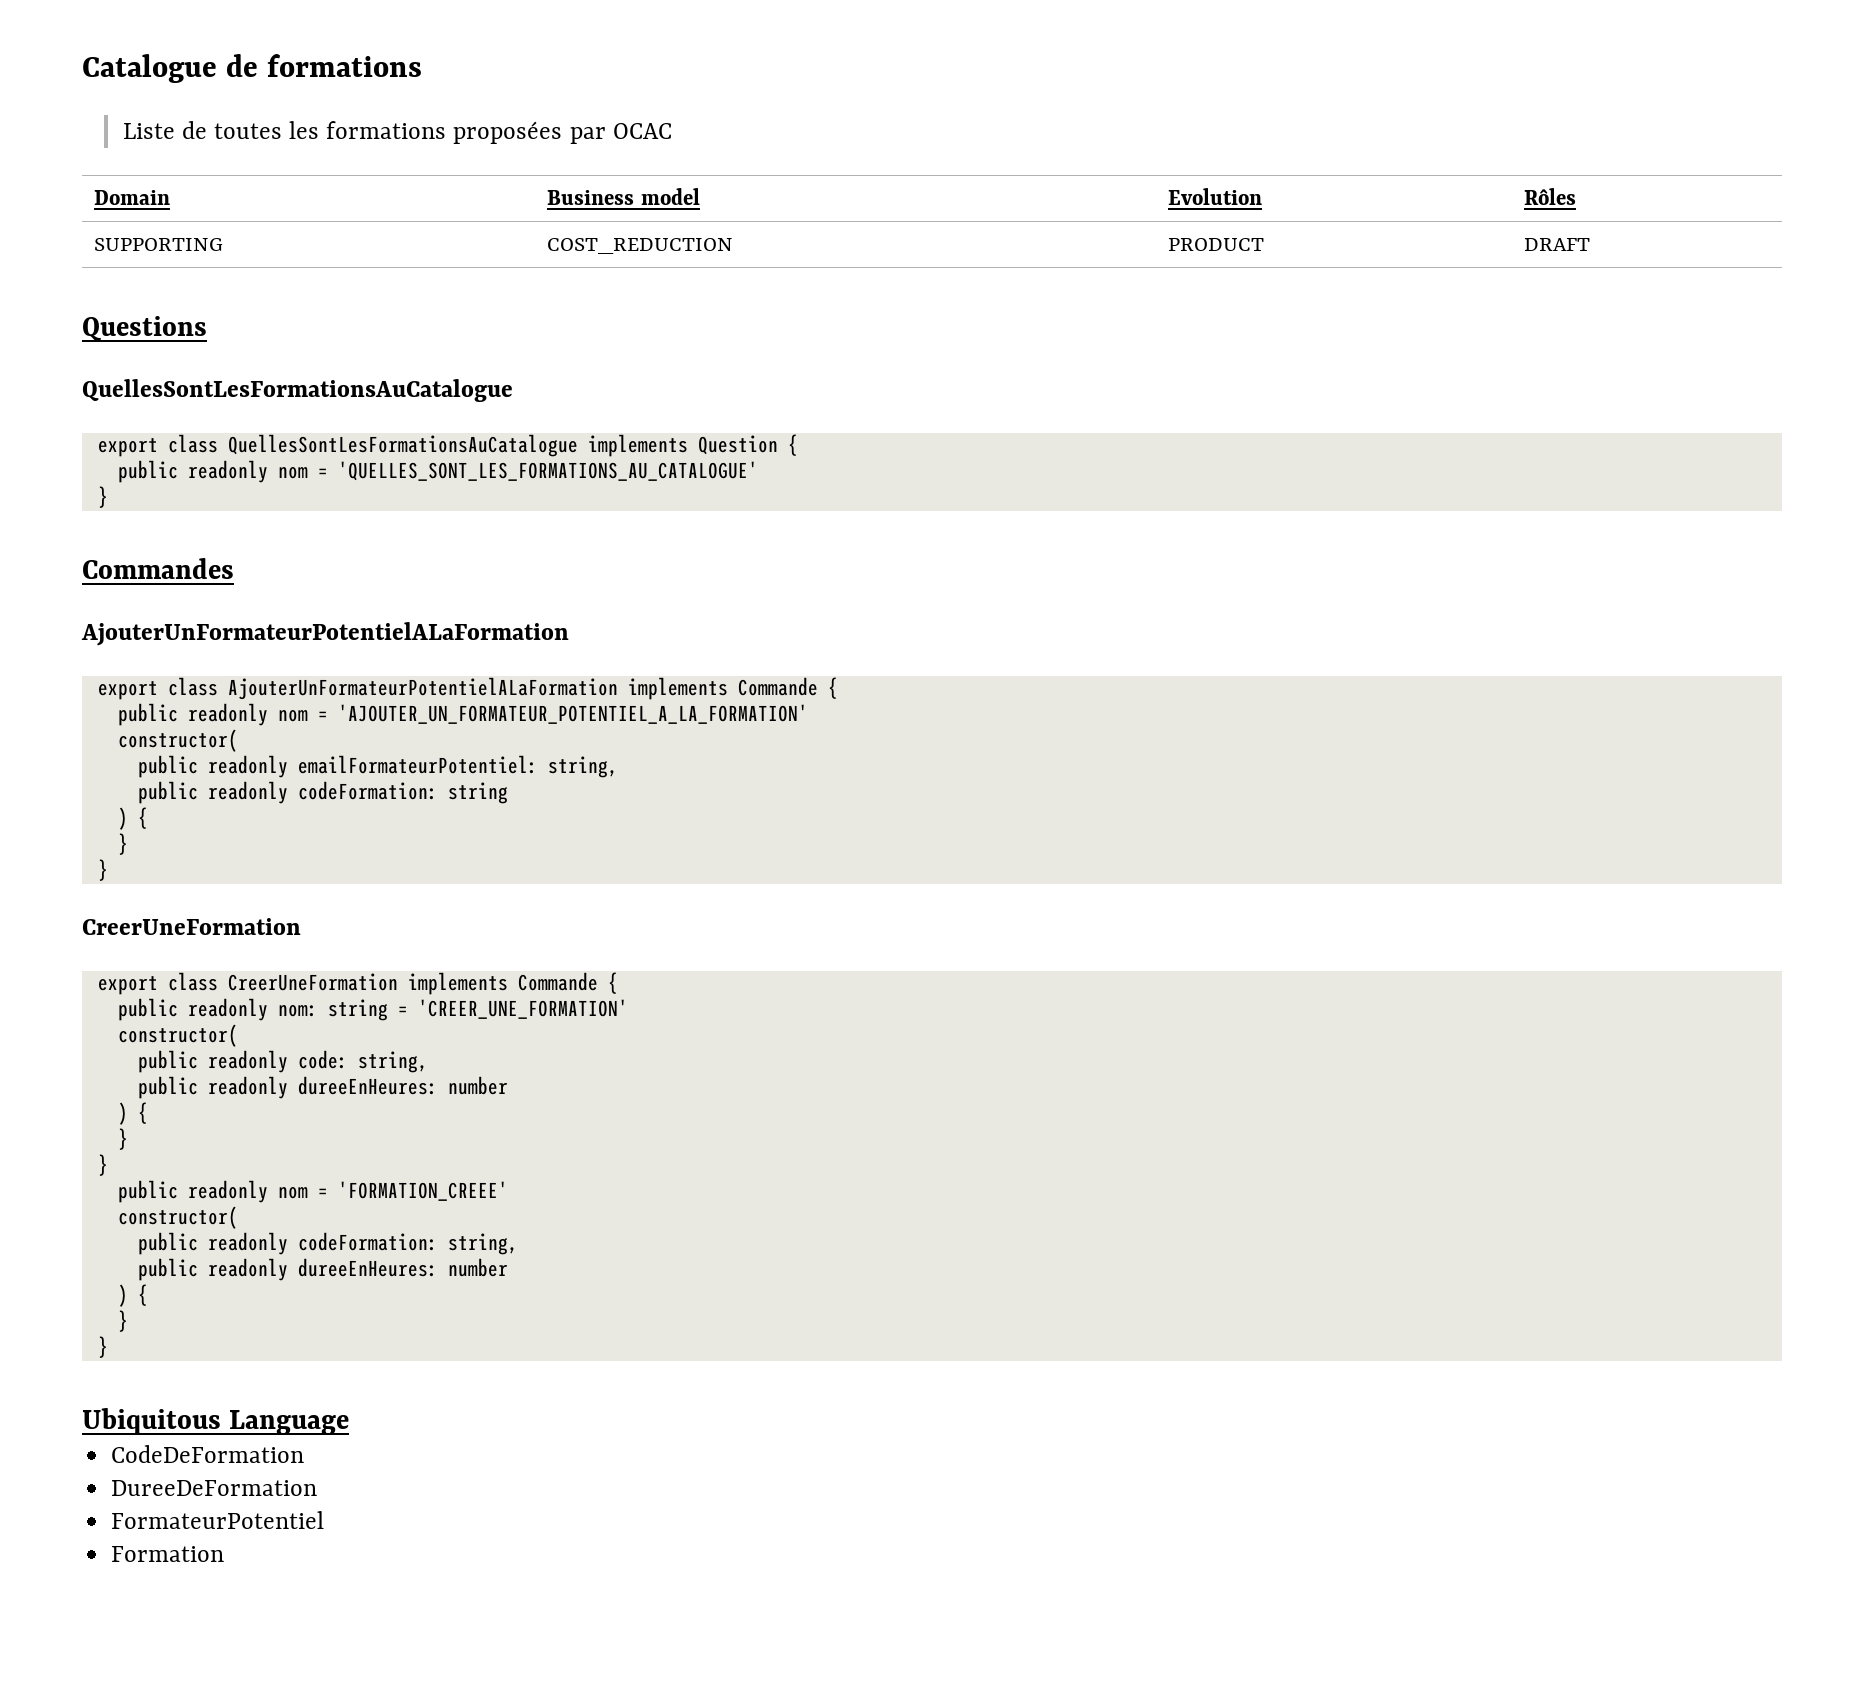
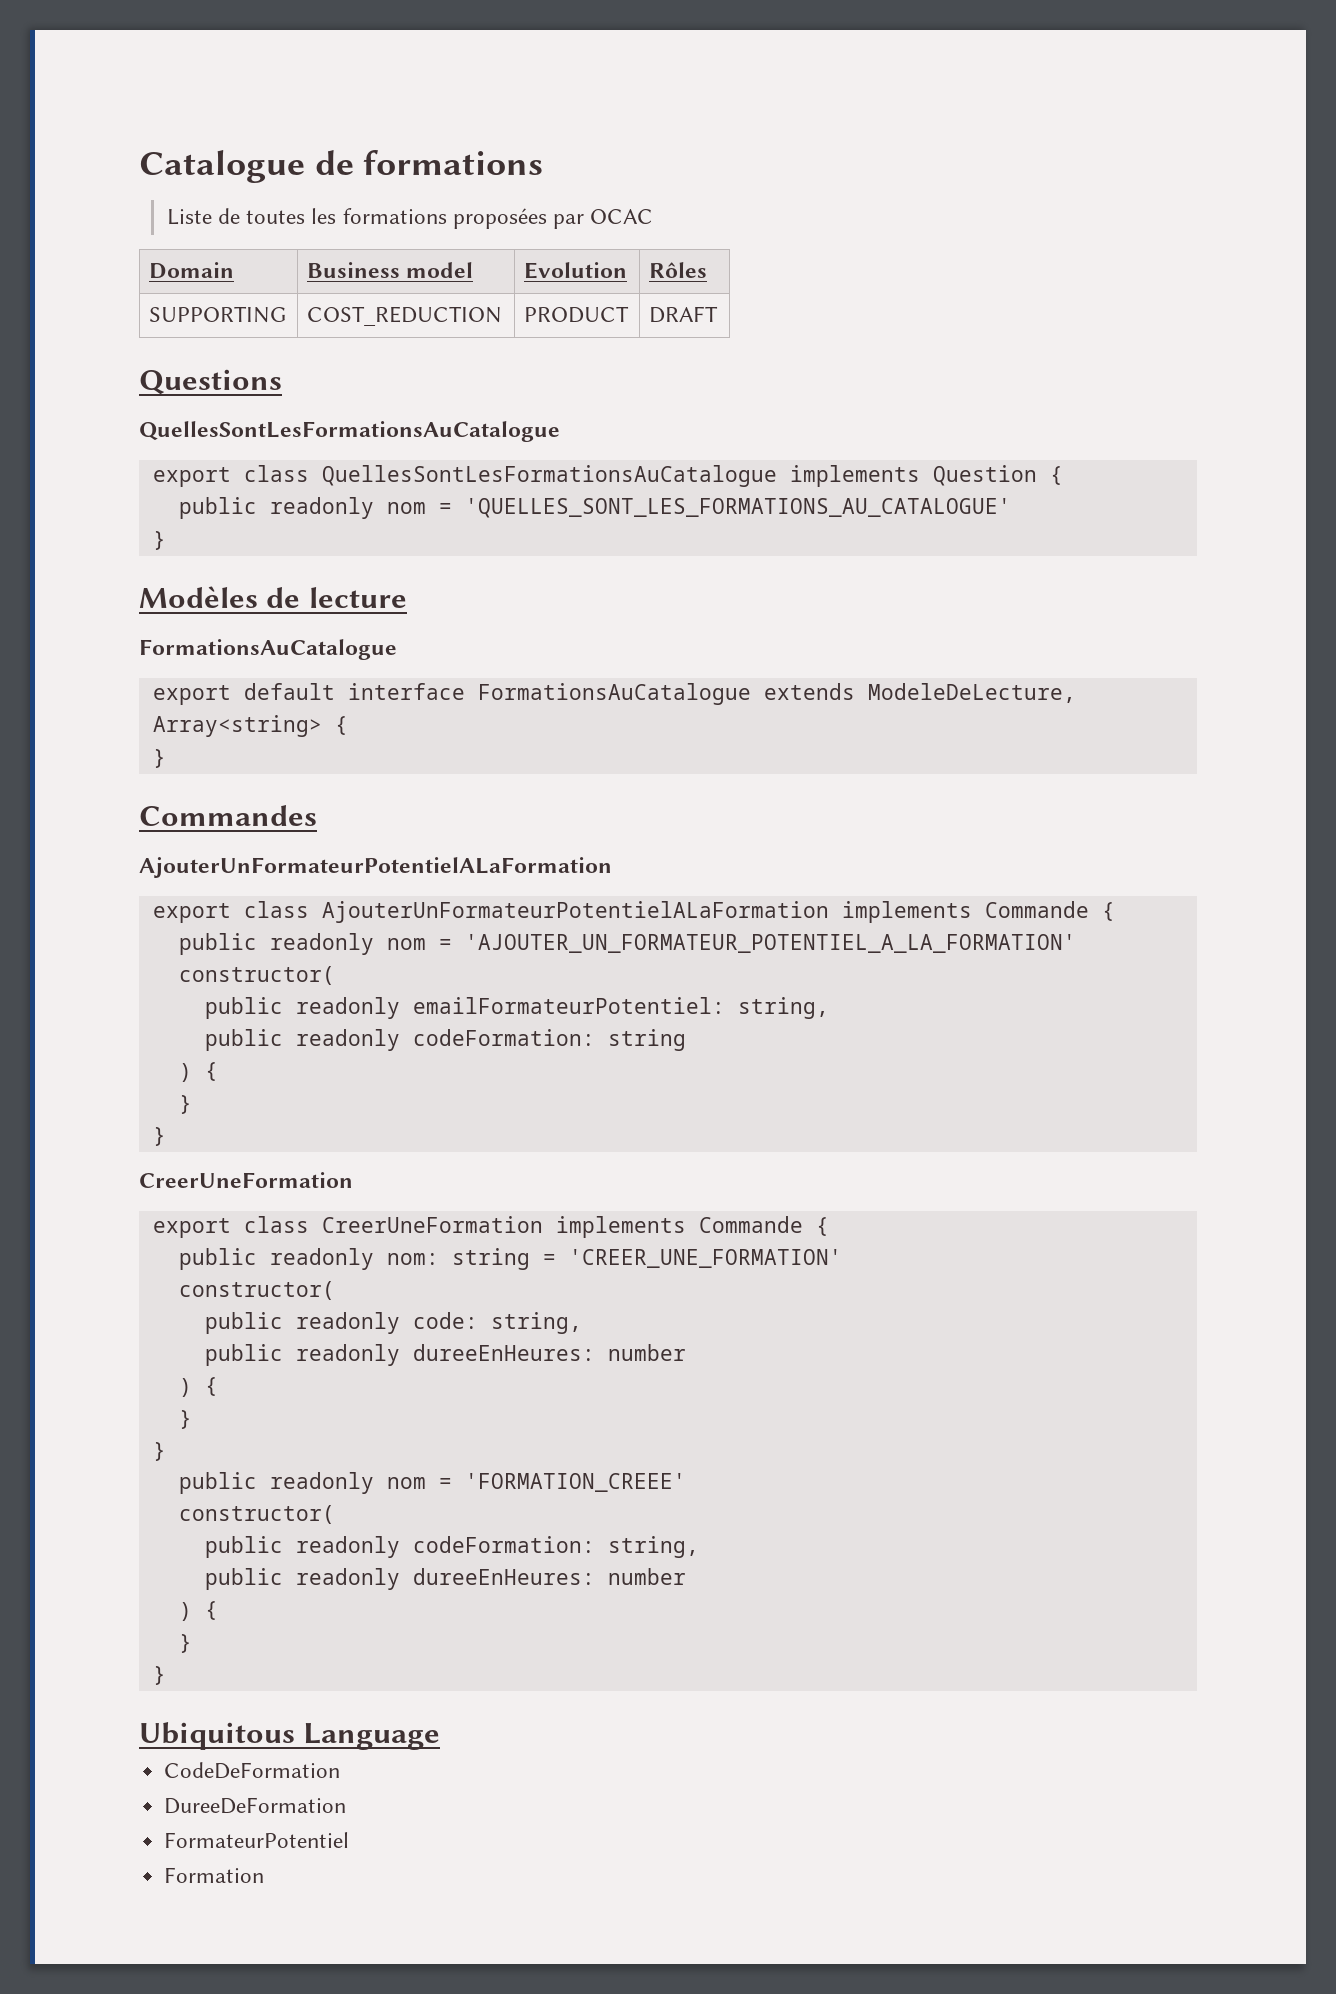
(108, 497) none -> [139,586,407,608] [139,639,397,660] [152,683,1076,705] [152,715,348,737] [152,749,166,768] // Modèles de lecture // FormationsAuCatalogue // export default interface FormationsAuCatalogue extends ModeleDeLecture, Array<string> { // }

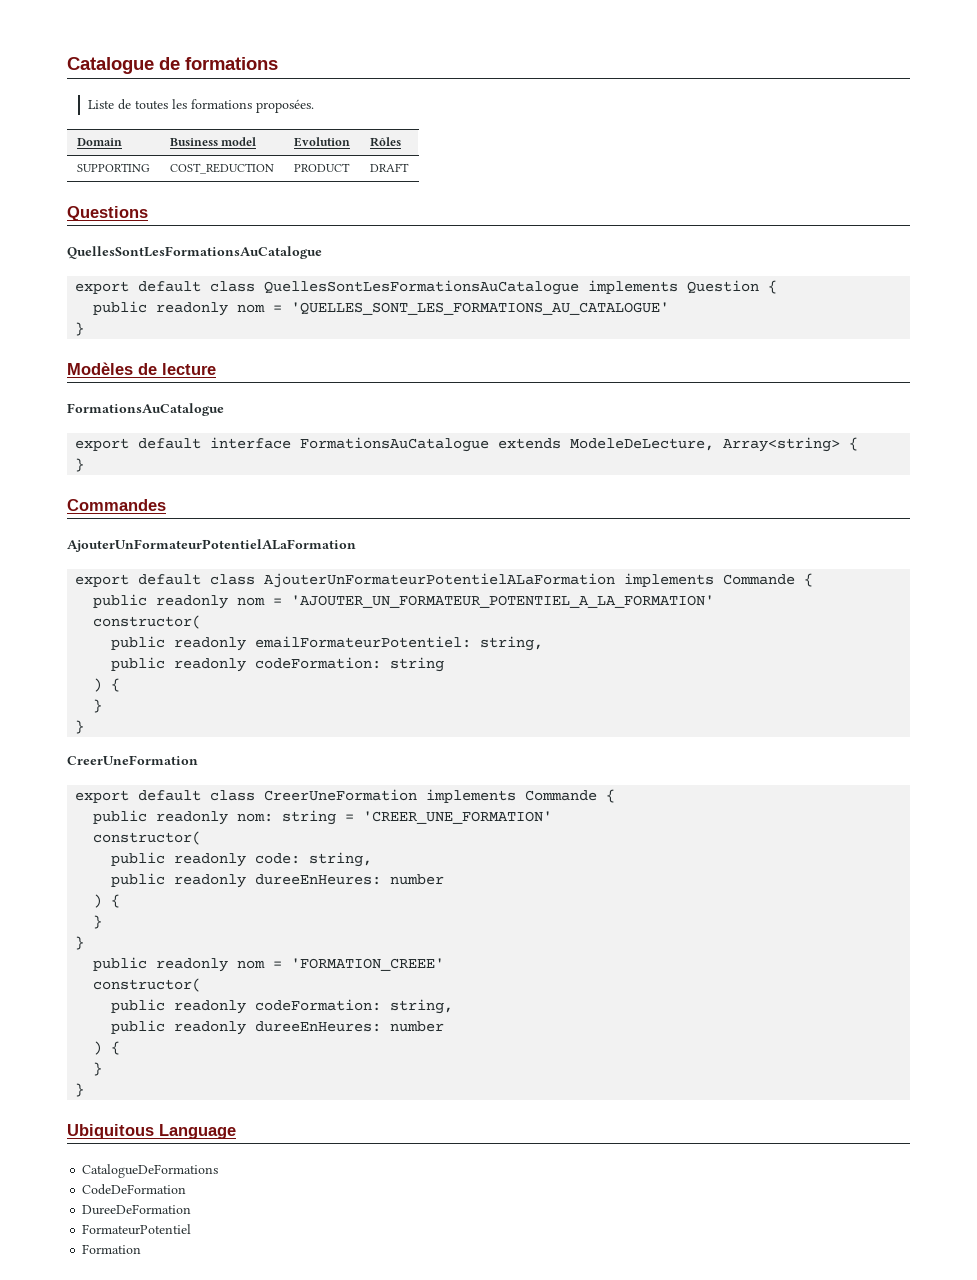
[452,208,654,229] proposées par OCAC -> [255,99,314,113] proposées.
(231, 477) none -> [138,281,202,292] default
(231, 913) none -> [138,574,202,585] default
(231, 1228) none -> [138,790,202,801] default
(441, 1736) none -> [82,1164,219,1178] // CatalogueDeFormations

